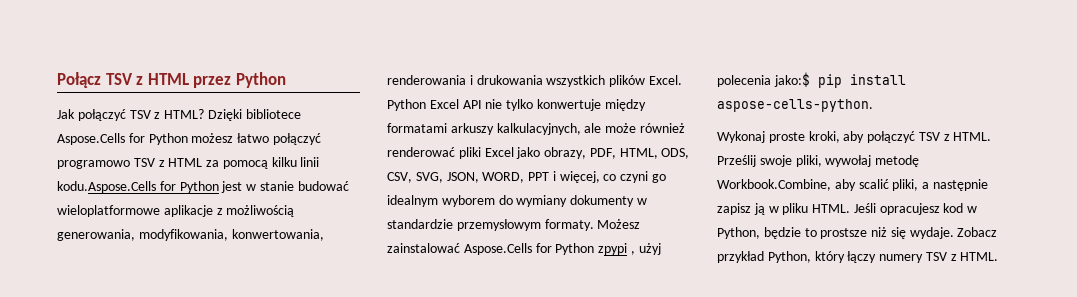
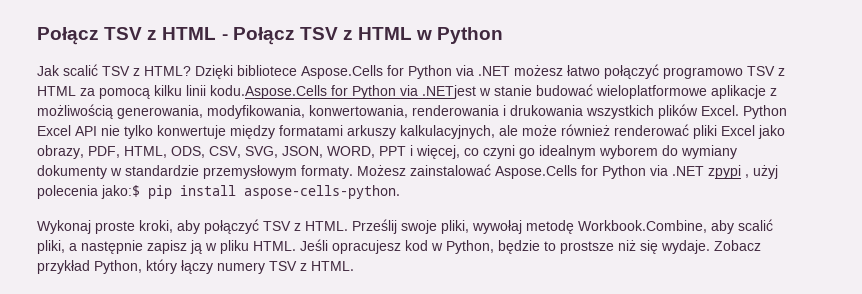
[57,72,232,88] Połącz TSV z HTML przez -> [37,27,433,45] Połącz TSV z HTML - Połącz TSV z HTML w
[77,109,126,121] połączyć -> [63,64,98,76] scalić
(188, 139) none -> [456,65,510,76] via .NET
[221,181,243,193] jest -> [400,85,476,99] via .NETjest
(595, 249) none -> [650,165,704,176] via .NET

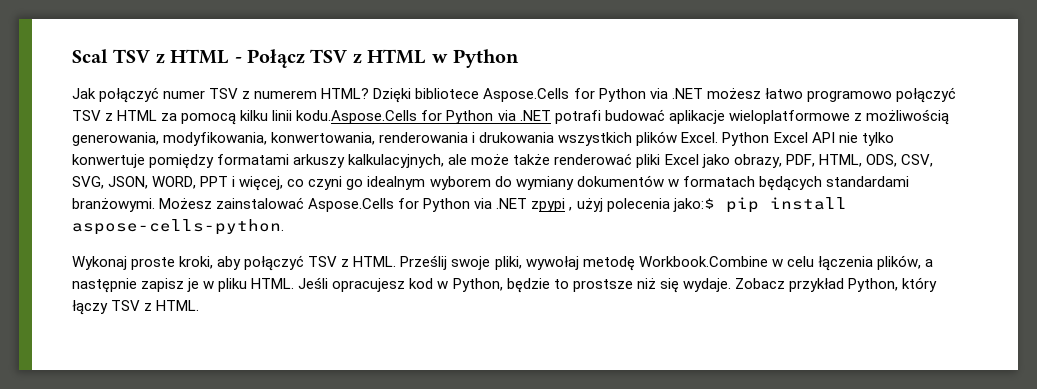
[37,27,99,45] Połącz -> [72,49,108,63] Scal
[63,64,140,76] scalić TSV z -> [99,87,318,103] połączyć numer TSV z numerem
[604,64,743,79] połączyć programowo -> [806,87,956,103] programowo połączyć
[422,84,766,99] .NETjest w stanie budować wieloplatformowe aplikacje -> [519,109,850,124] .NET potrafi budować aplikacje wieloplatformowe
[230,125,275,139] między -> [149,154,215,169] pomiędzy
[561,124,610,136] również -> [513,154,551,165] także
[37,165,353,179] dokumenty w standardzie przemysłowym formaty. -> [576,175,909,191] [72,198,155,212] dokumentów w formatach będących standardami branżowymi.
[578,219,773,234] [37,240,65,254] Workbook.Combine, aby scalić pliki, -> [638,255,921,271] Workbook.Combine w celu łączenia plików,
[190,240,202,254] ją -> [187,278,200,292] je
[217,262,265,274] numery -> (108, 307) none

